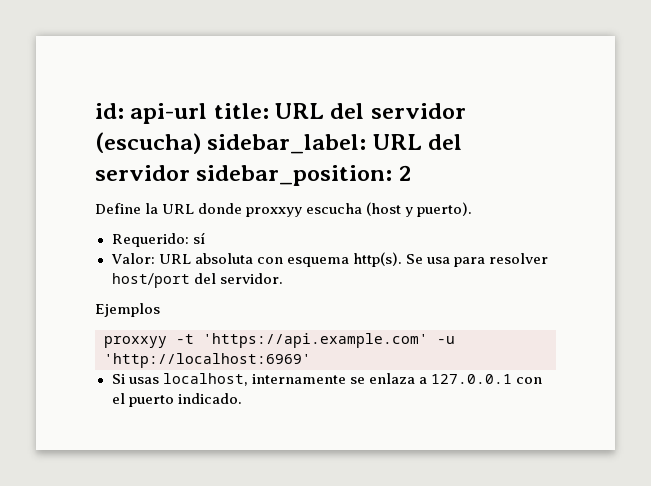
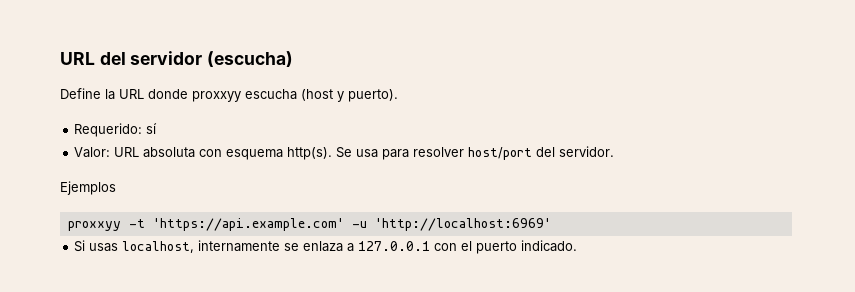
[95,103,269,124] id: api-url title: -> (60, 58) none
[207,134,463,154] [95,165,411,186] sidebar_label: URL del servidor sidebar_position: 2 -> (294, 59) none

